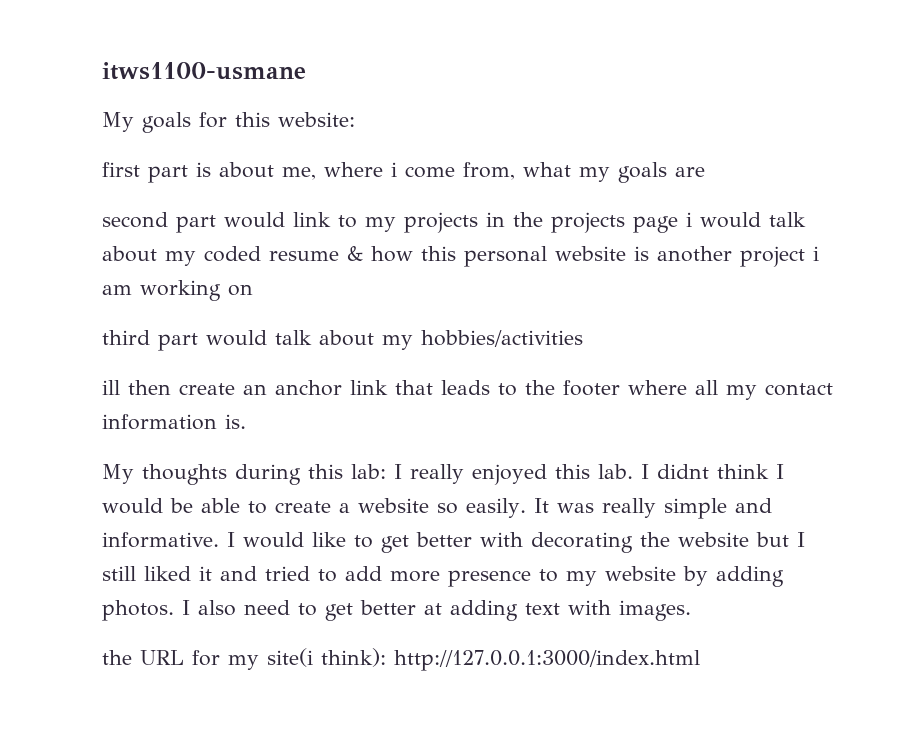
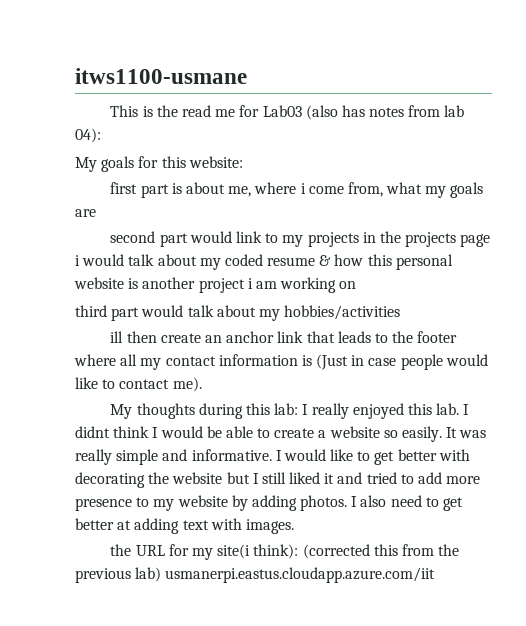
(306, 71) none -> [110,105,465,120] [75,128,101,143] // This is the read me for Lab03 (also has notes from lab 04):
[225,414,246,429] is. -> [301,354,488,370] [75,377,202,392] is (Just in case people would like to contact me).
[394,650,700,671] http://127.0.0.1:3000/index.html -> [302,544,460,559] [75,567,436,583] (corrected this from the previous lab) usmanerpi.eastus.cloudapp.azure.com/iit

